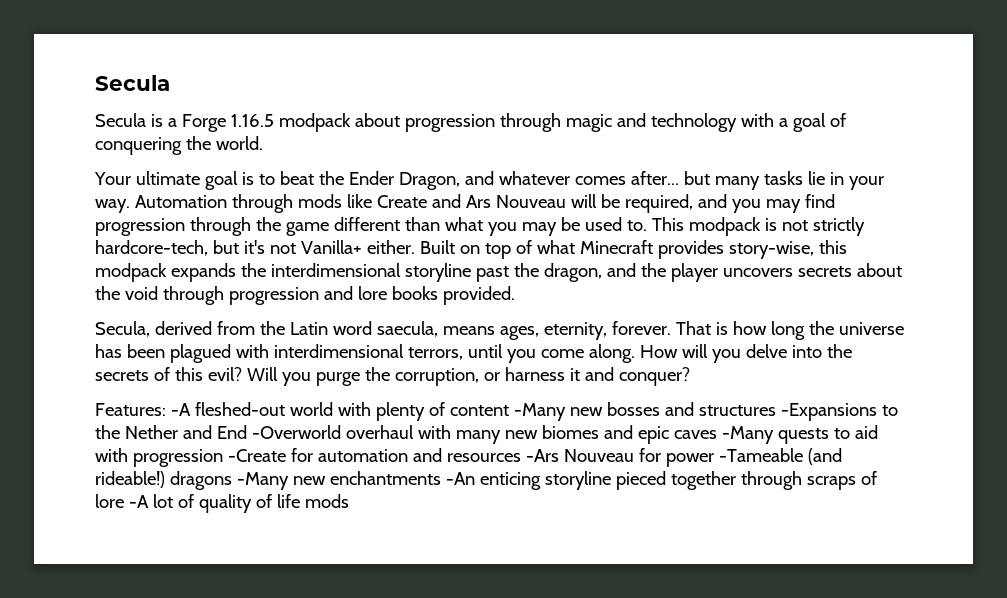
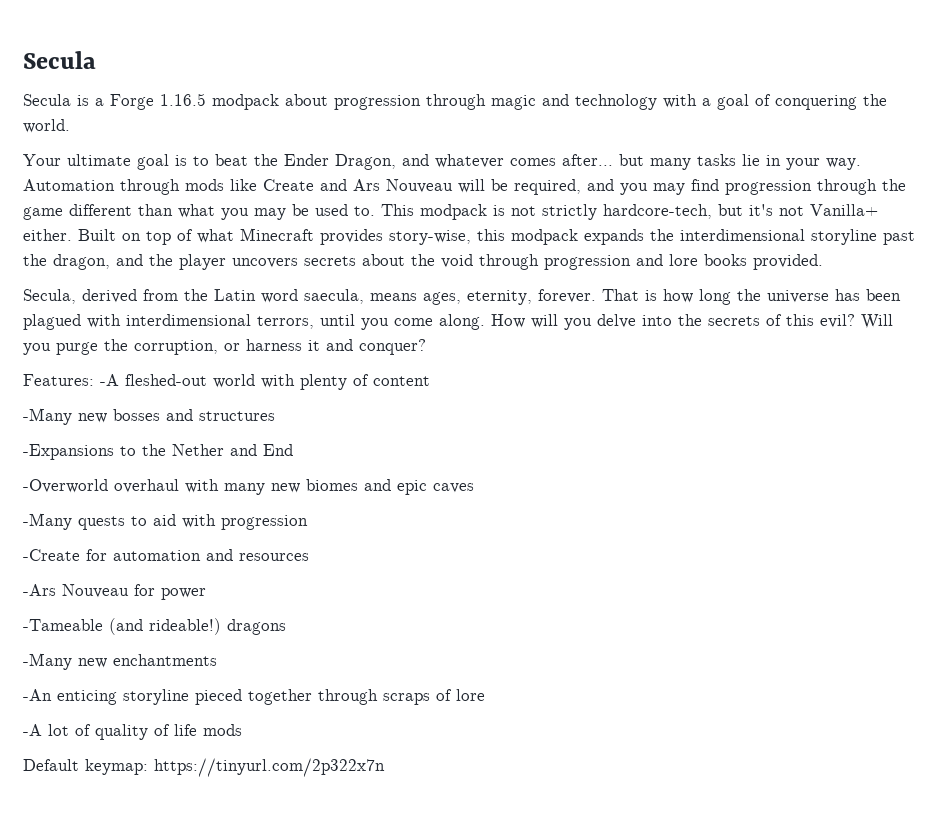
(509, 410) none -> (430, 381) //
(776, 410) none -> (275, 416) //
(247, 432) none -> (293, 450) //
(717, 434) none -> (474, 488) //
(223, 458) none -> (308, 522) //
(521, 457) none -> (309, 557) //
(714, 460) none -> (206, 594) //
(232, 480) none -> (286, 627) //
(441, 478) none -> (217, 660) //
(124, 501) none -> (485, 695) //
(349, 501) none -> [23,758,385,777] // Default keymap: https://tinyurl.com/2p322x7n

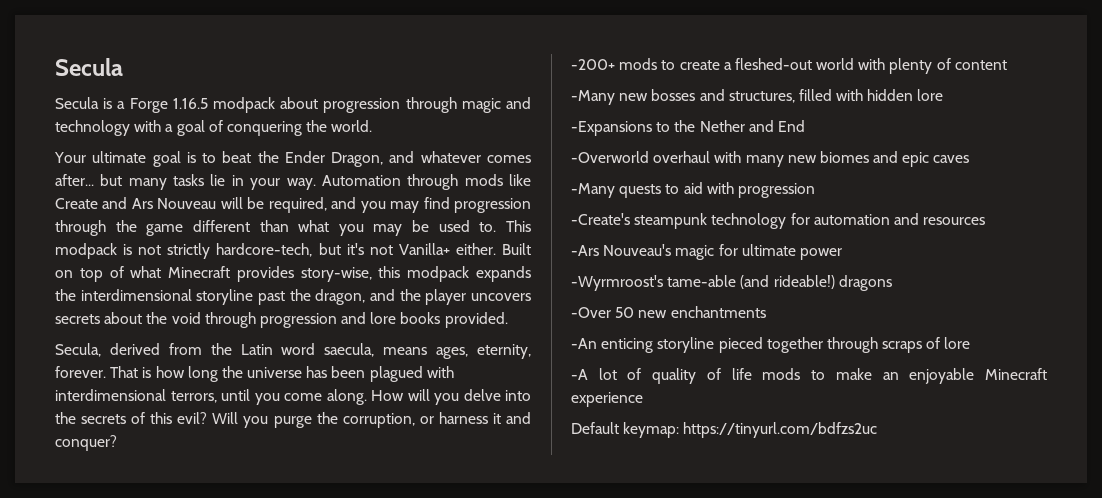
[23,374,119,386] Features: -A -> [571,58,732,70] -200+ mods to create a
[199,411,275,421] structures -> [728,89,944,103] structures, filled with hidden lore
[23,549,80,561] -Create -> [571,213,787,229] -Create's steampunk technology
[62,584,155,598] Nouveau for -> [603,244,796,260] Nouveau's magic for ultimate
[23,619,103,631] -Tameable -> [571,275,737,291] -Wyrmroost's tame-able
[23,653,72,670] -Many -> [571,307,635,318] -Over 50
(242, 730) none -> [811,368,1047,384] [571,392,643,407] to make an enjoyable Minecraft experience
[154,758,385,777] https://tinyurl.com/2p322x7n -> [683,422,878,438] https://tinyurl.com/bdfzs2uc

